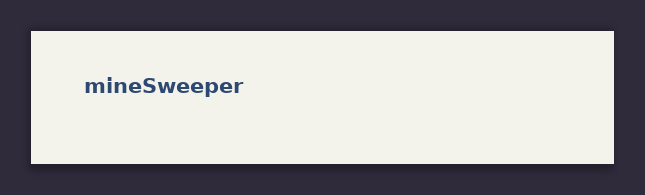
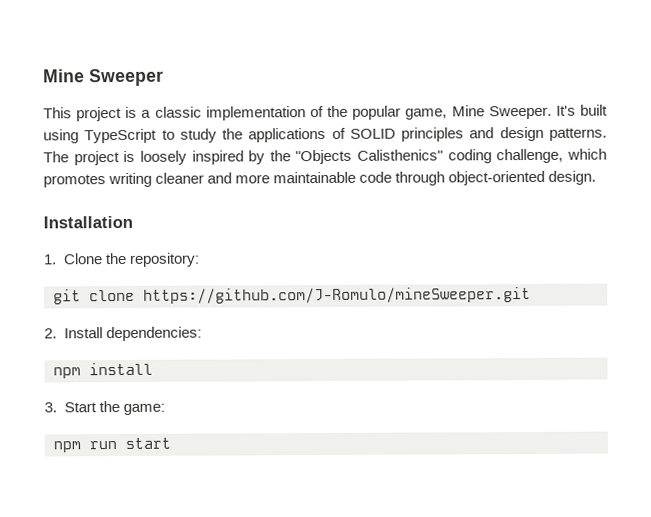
[84,77,244,97] mineSweeper -> [43,68,164,87] [43,104,608,122] [43,126,607,144] [43,148,608,166] [43,170,597,188] [43,215,133,229] [43,252,201,267] [53,287,531,305] [44,326,203,342] [53,362,153,379] [44,401,166,415] [53,437,171,453] Mine Sweeper // This project is a classic implementation of the popular game, Mine Sweeper. It's built using TypeScript to study the applications of SOLID principles and design patterns. The project is loosely inspired by the "Objects Calisthenics" coding challenge, which promotes writing cleaner and more maintainable code through object-oriented design. // Installation // 1. Clone the repository: // git clone https://github.com/J-Romulo/mineSweeper.git // 2. Install dependencies: // npm install // 3. Start the game: // npm run start

